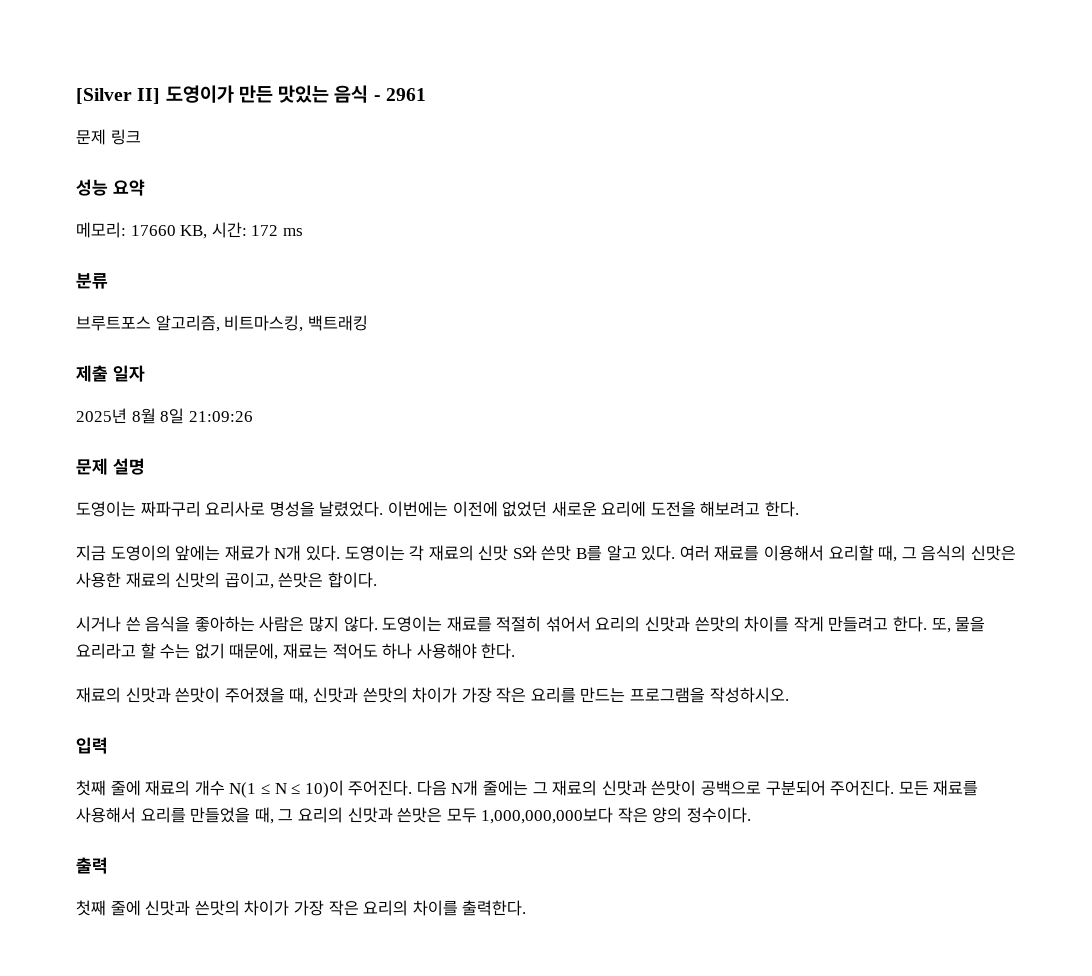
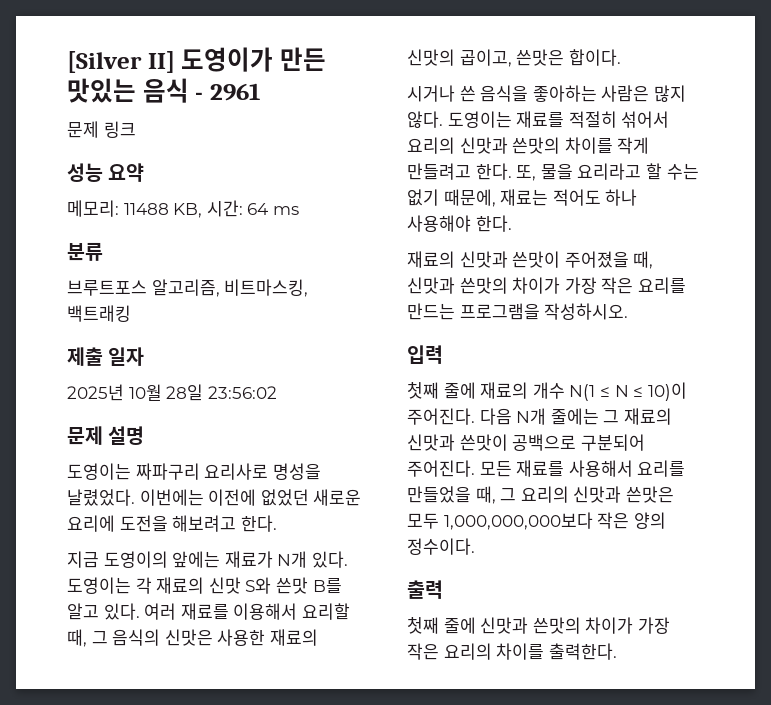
[130,225,176,236] 17660 -> [123,203,169,215] 11488
[251,225,279,236] 172 -> [247,203,269,215] 64
[131,408,253,424] 8월 8일 21:09:26 -> [128,384,277,401] 10월 28일 23:56:02

